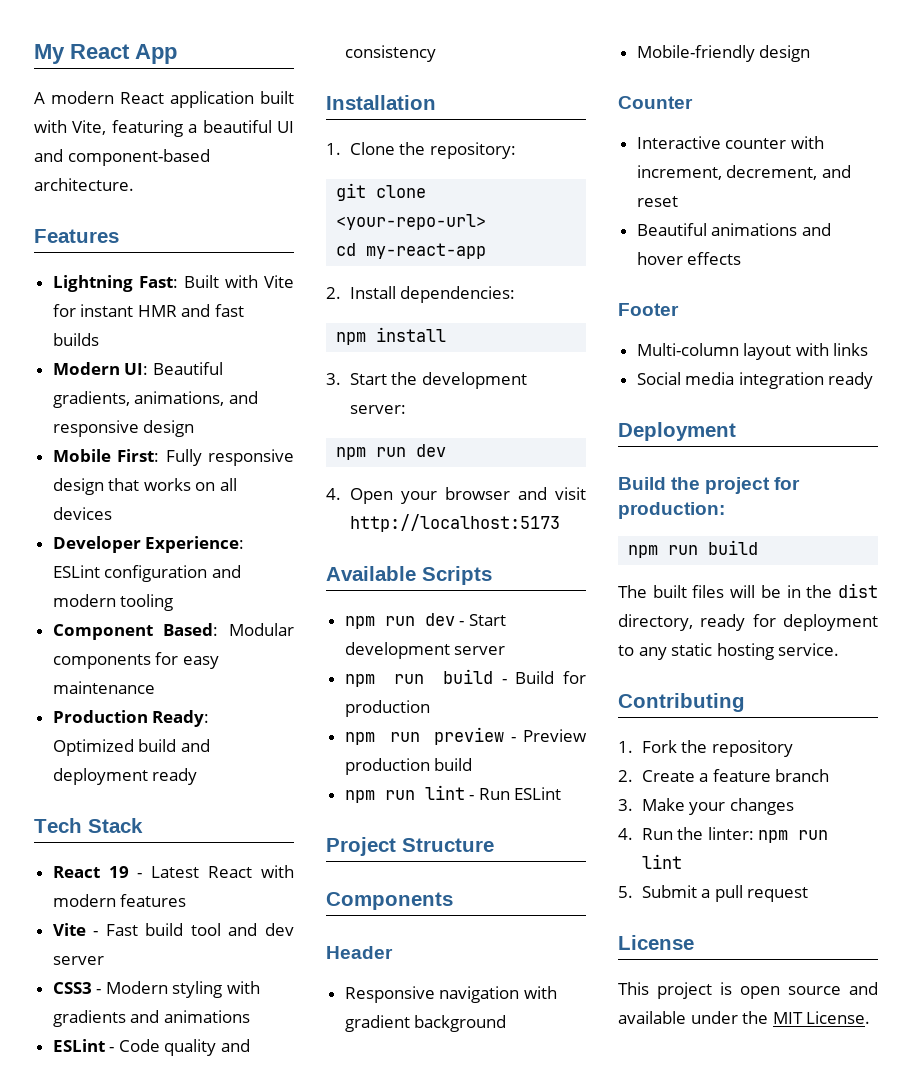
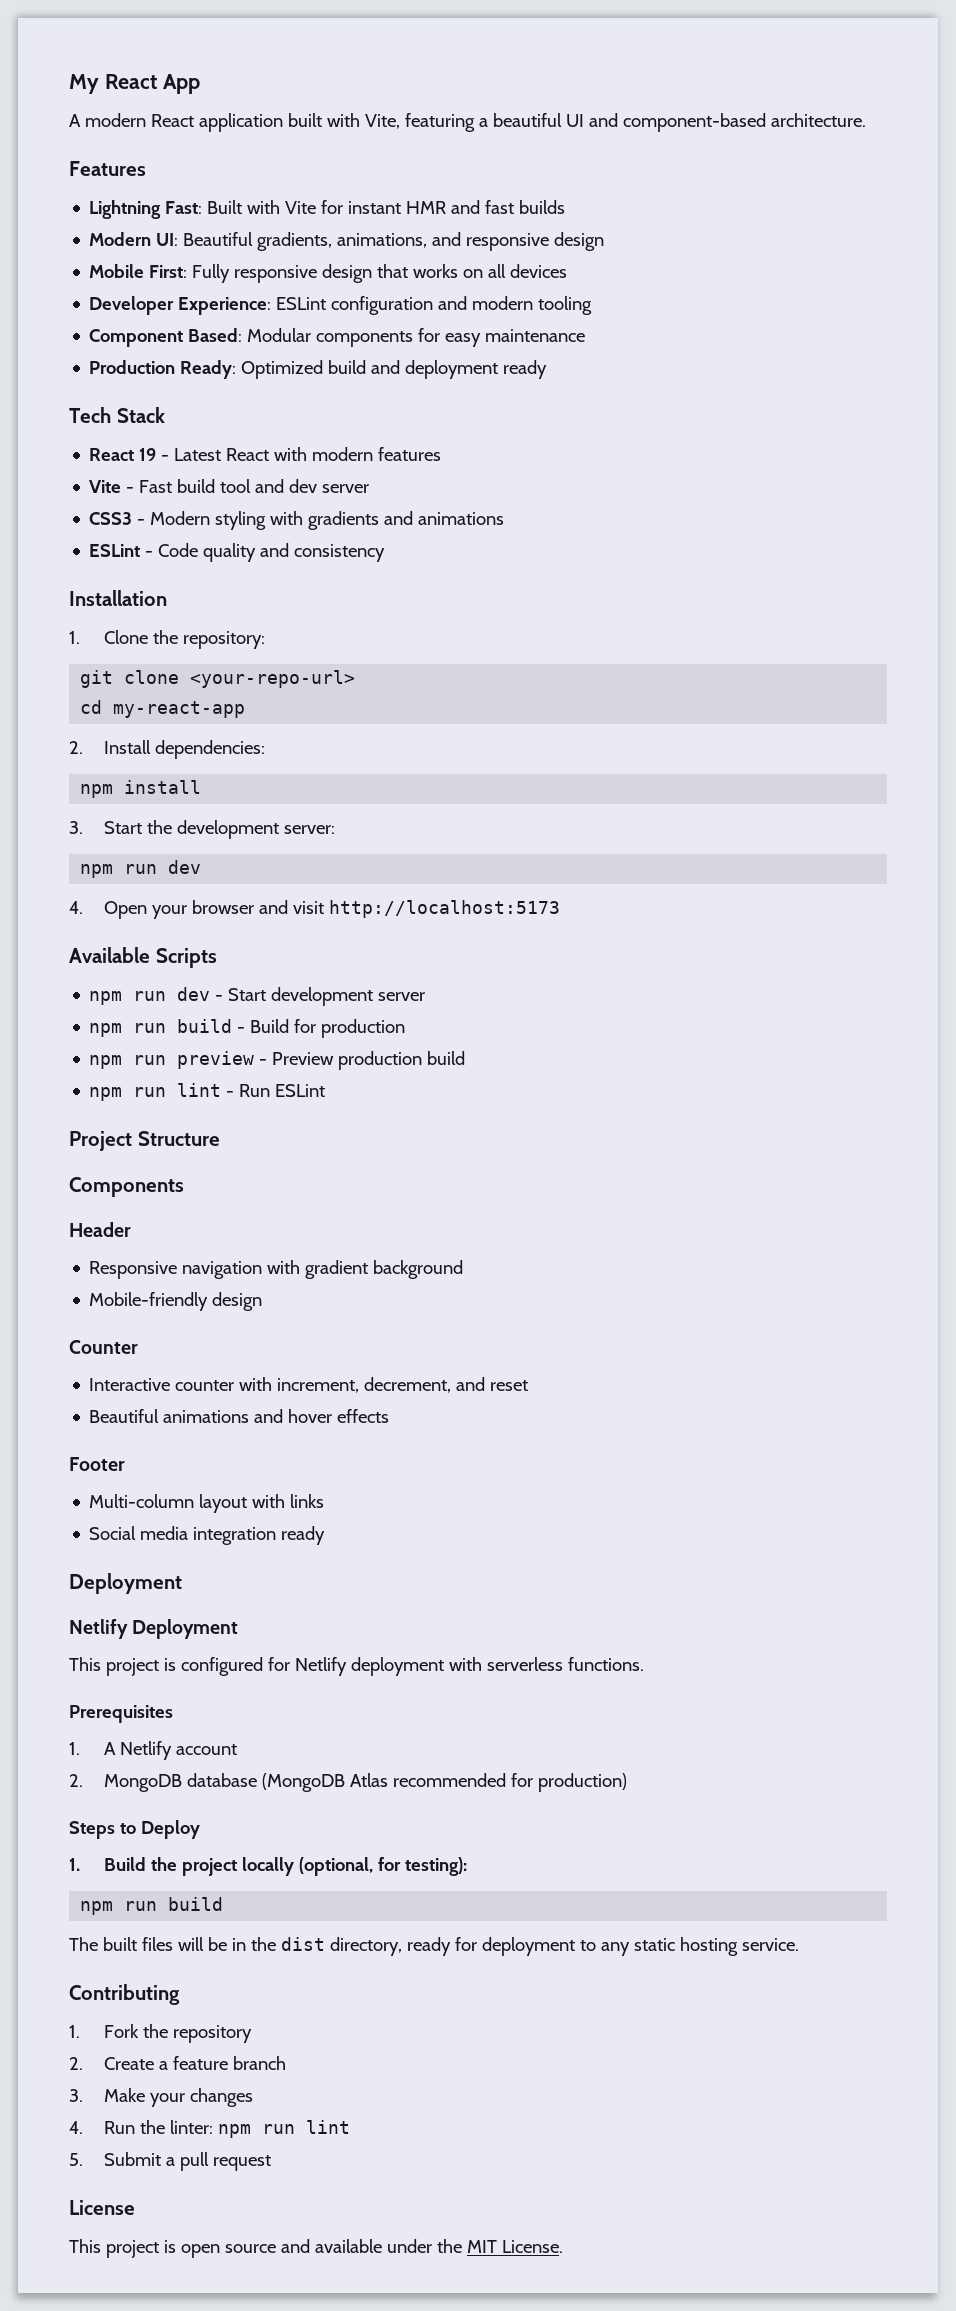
[618,477,801,494] [618,502,725,519] Build the project for production: -> [69,1619,239,1639] [69,1657,644,1676] [69,1705,173,1723] [69,1741,237,1760] [69,1773,627,1792] [69,1820,200,1839] [69,1857,467,1876] Netlify Deployment // This project is configured for Netlify deployment with serverless functions. // Prerequisites // 1. A Netlify account // 2. MongoDB database (MongoDB Atlas recommended for production) // Steps to Deploy // 1. Build the project locally (optional, for testing):

